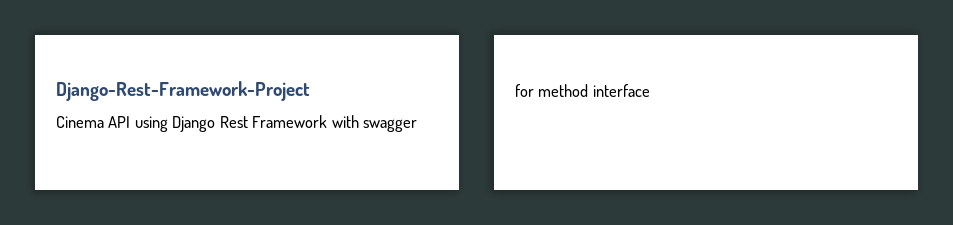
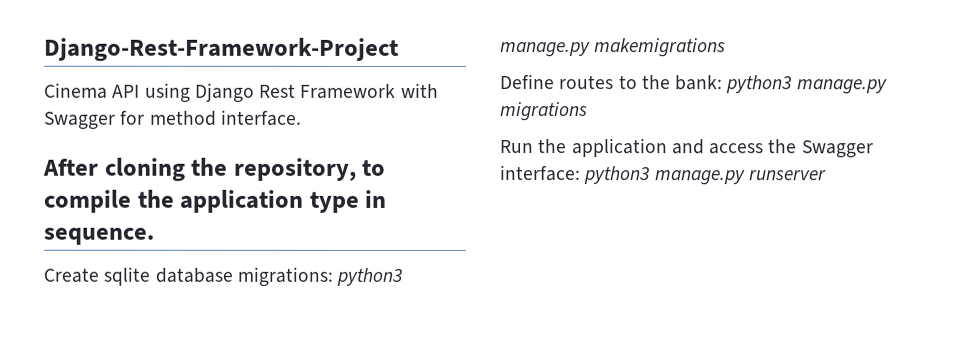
[363,119,418,132] swagger -> [44,111,116,130] Swagger
[592,84,650,97] interface -> [220,109,302,126] [43,157,387,182] [43,189,387,213] [43,227,154,245] [43,266,403,287] [500,38,727,58] [500,74,888,95] [500,102,588,122] [500,138,874,159] [499,165,827,186] interface. // After cloning the repository, to compile the application type in sequence. // Create sqlite database migrations: python3 manage.py makemigrations // Define routes to the bank: python3 manage.py migrations // Run the application and access the Swagger interface: python3 manage.py runserver

